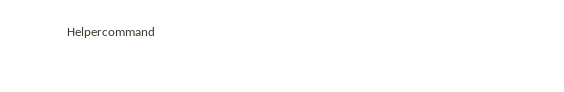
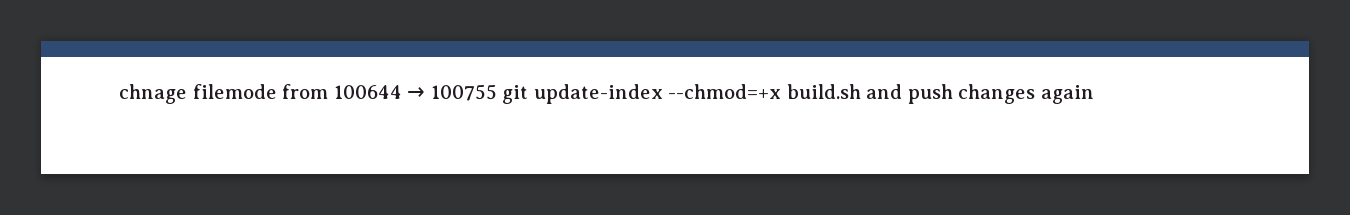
[67,27,155,38] Helpercommand -> [119,84,1094,104] chnage filemode from 100644 → 100755 git update-index --chmod=+x build.sh and push changes again

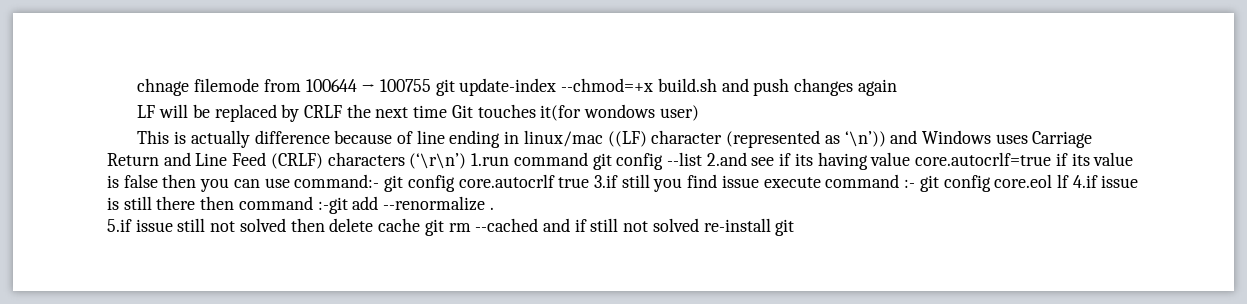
(1094, 94) none -> [137,104,699,122] [137,130,1093,148] [107,152,1134,170] [107,174,1139,192] [107,196,494,214] [107,218,795,236] // LF will be replaced by CRLF the next time Git touches it(for wondows user) // This is actually difference because of line ending in linux/mac ((LF) character (represented as ‘\n’)) and Windows uses Carriage Return and Line Feed (CRLF) characters (‘\r\n’) 1.run command git config --list 2.and see if its having value core.autocrlf=true if its value is false then you can use command:- git config core.autocrlf true 3.if still you find issue execute command :- git config core.eol lf 4.if issue is still there then command :-git add --renormalize . // 5.if issue still not solved then delete cache git rm --cached and if still not solved re-install git

